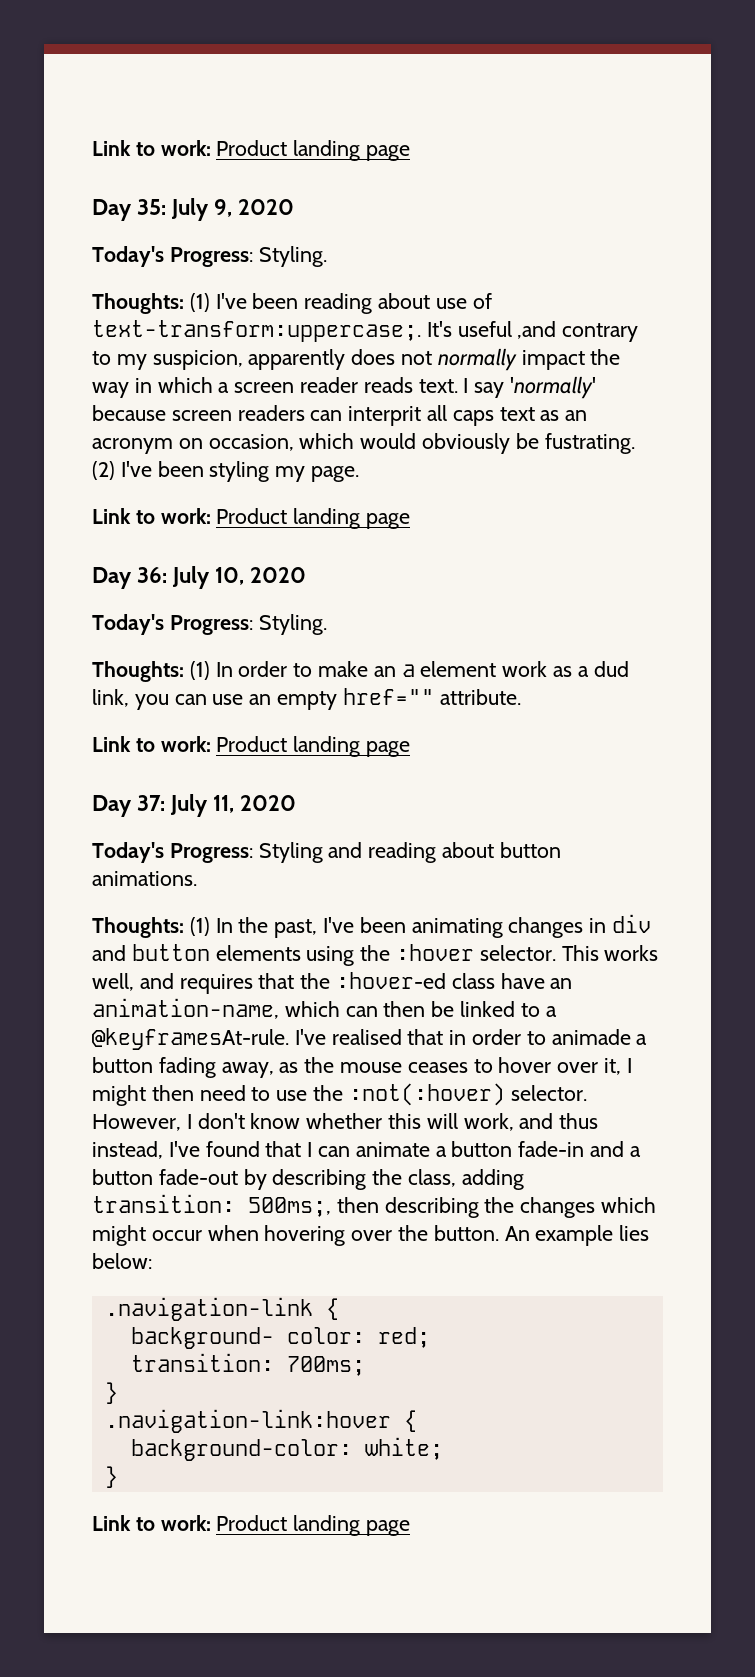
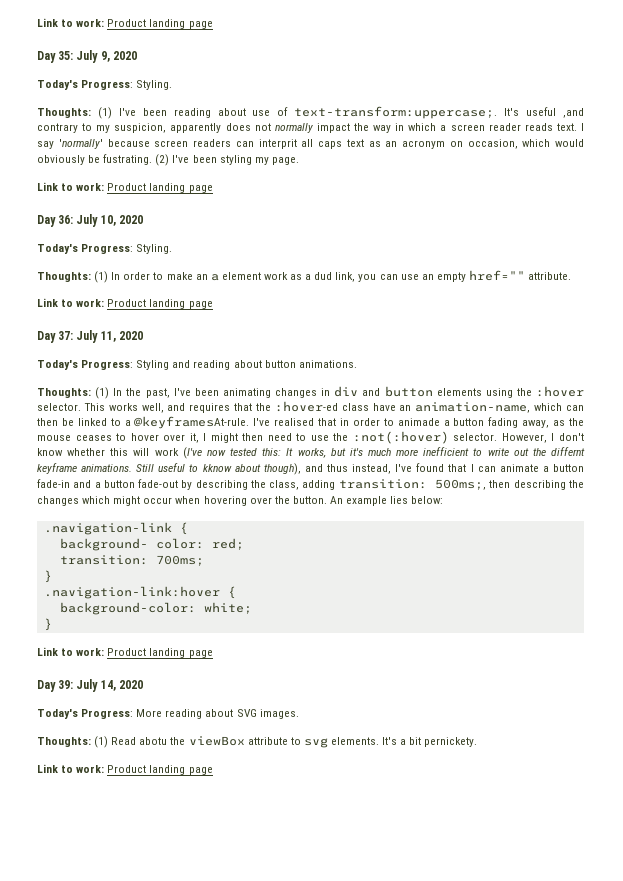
[463,1113,514,1131] work, -> [154,447,585,459] [37,463,301,475] work (I've now tested this: It works, but it's much more inefficient to write out the differnt keyframe animations. Still useful to kknow about though),
(411, 1528) none -> [37,679,143,692] [37,709,299,719] [37,736,478,748] [37,764,213,775] // Day 39: July 14, 2020 // Today's Progress: More reading about SVG images. // Thoughts: (1) Read abotu the viewBox attribute to svg elements. It's a bit pernickety. // Link to work: Product landing page

